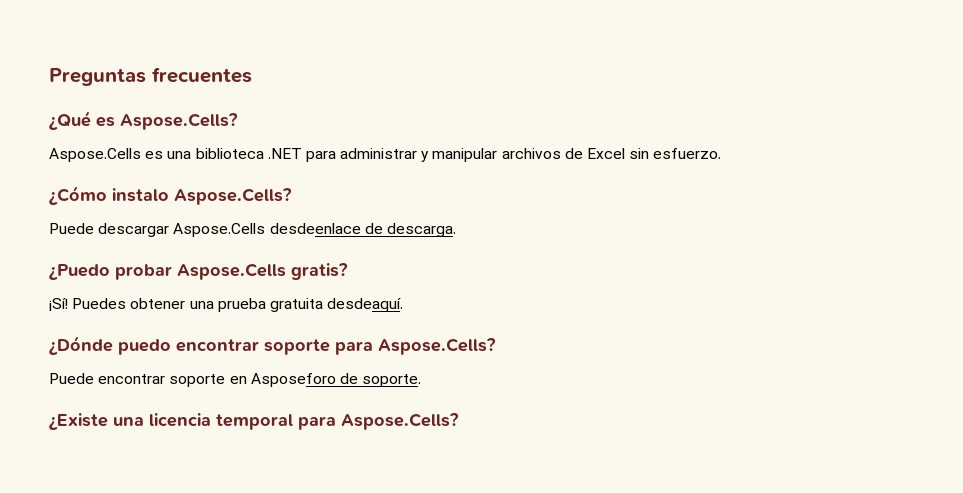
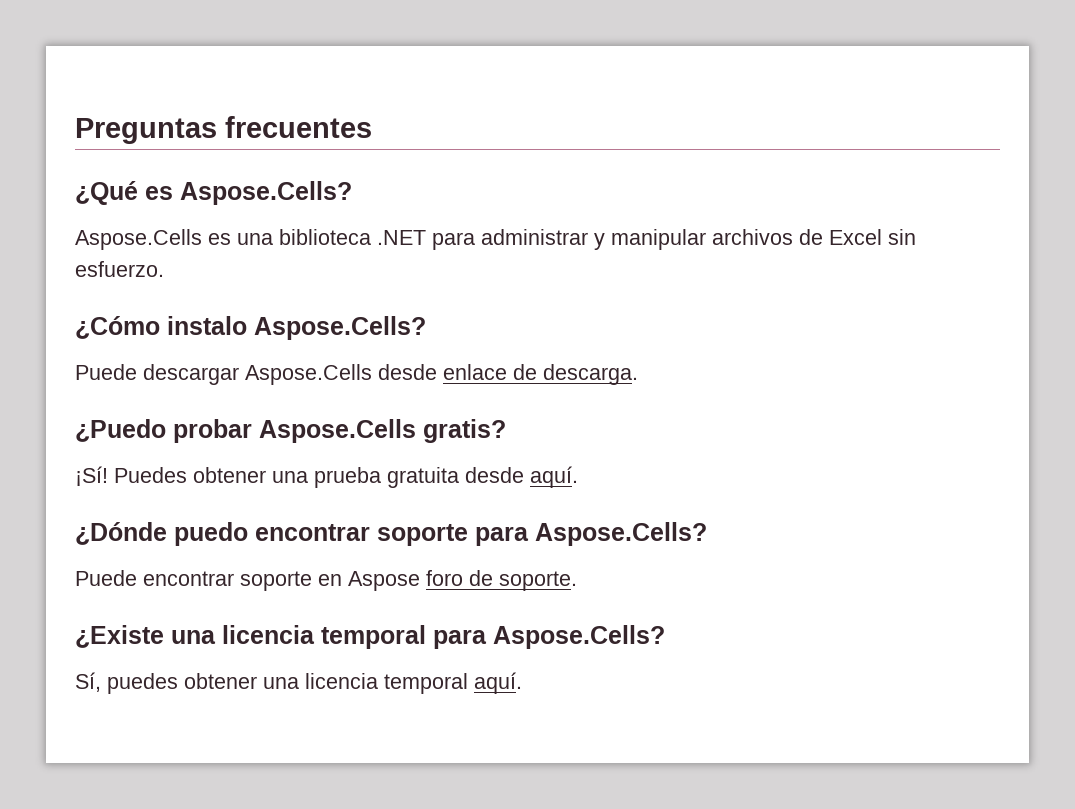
[269,223,361,234] desdeenlace -> [378,364,507,380] desde enlace
[327,298,404,312] desdeaquí. -> [465,466,578,488] desde aquí.
[250,373,336,387] Asposeforo -> [348,570,463,591] Aspose foro
(459, 421) none -> [75,672,522,694] // Sí, puedes obtener una licencia temporal aquí.

